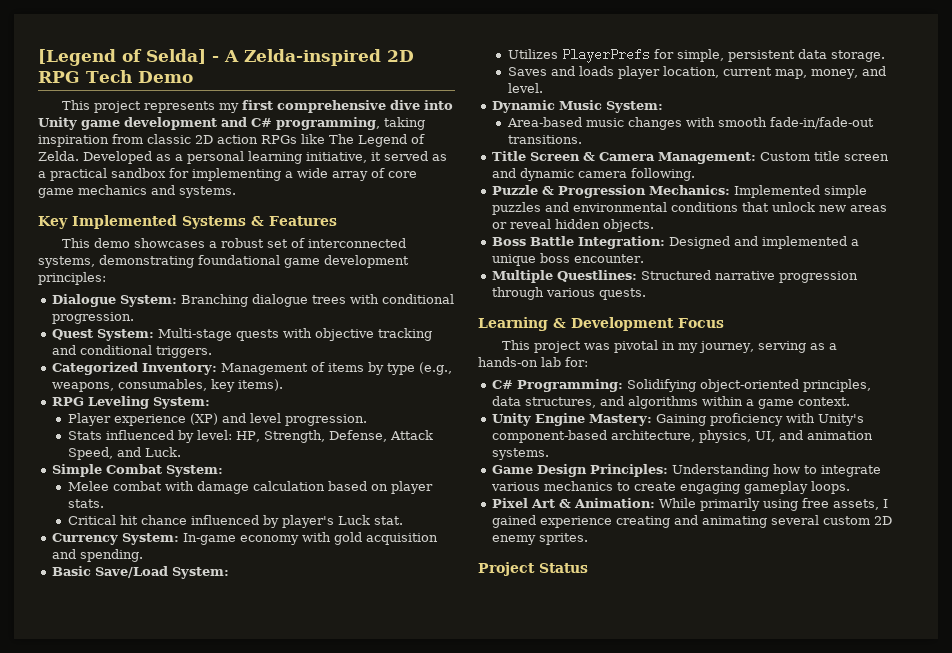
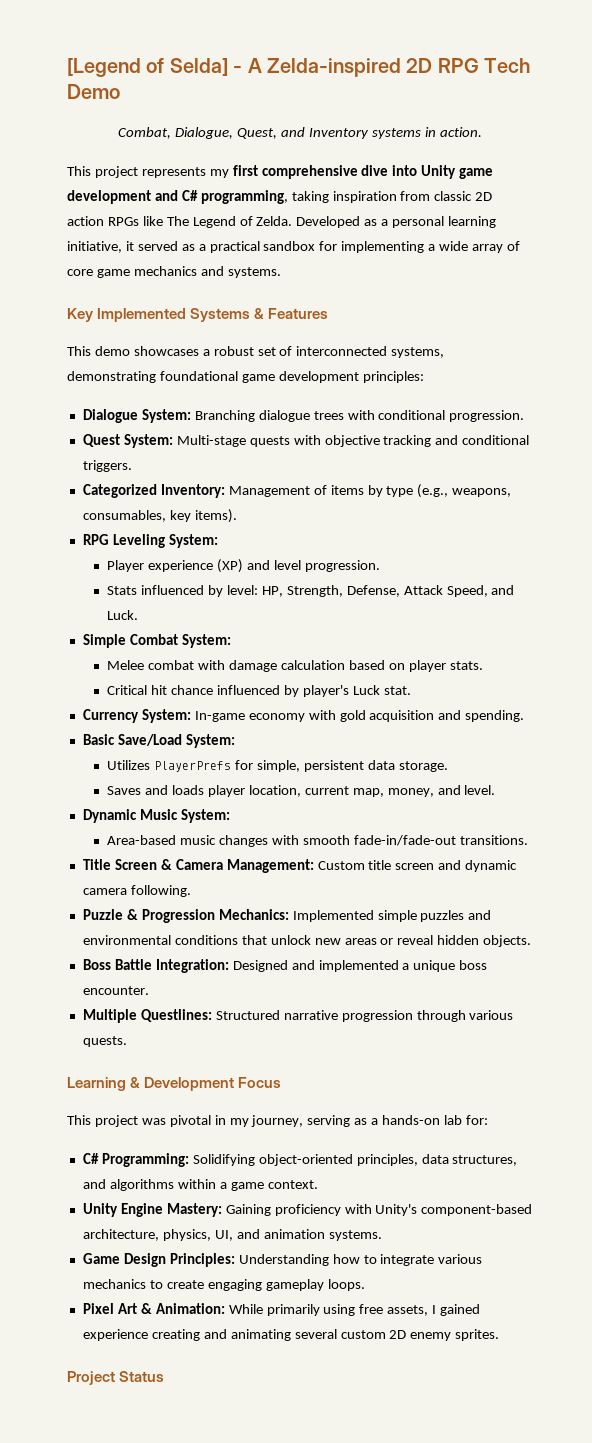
(193, 77) none -> [118,127,482,139] // Combat, Dialogue, Quest, and Inventory systems in action.

